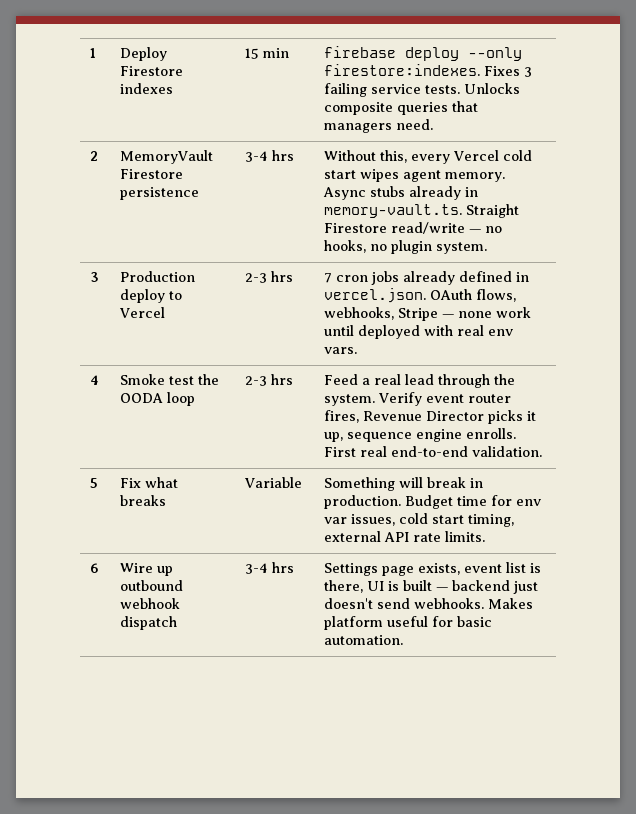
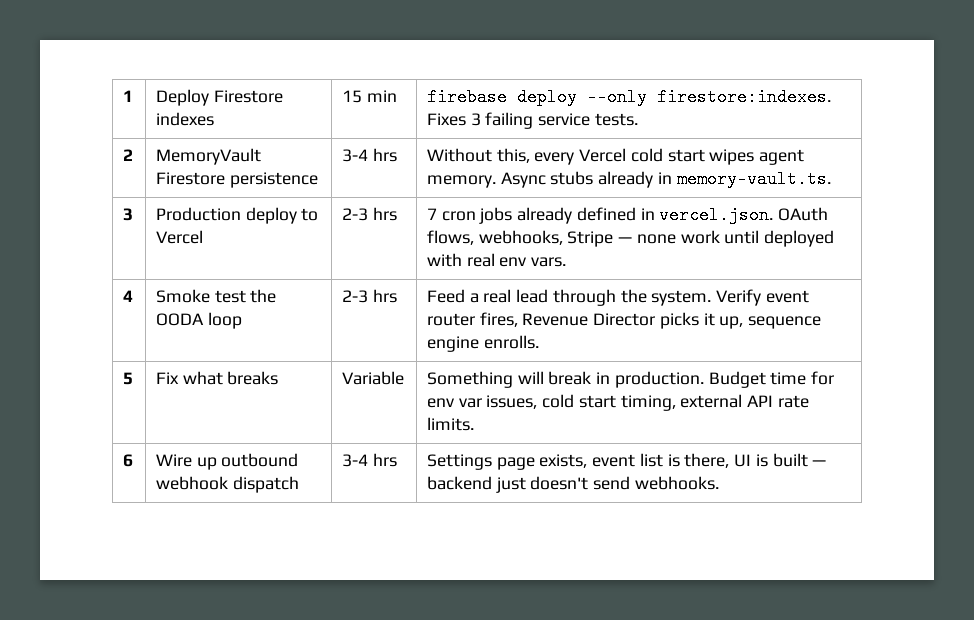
[464,83,521,94] [324,101,479,115] [324,119,434,133] Unlocks composite queries that managers need. -> (638, 119) none
[466,204,520,218] [324,222,503,234] [324,240,488,254] Straight Firestore read/write — no hooks, no plugin system. -> (831, 179) none
[324,446,543,457] First real end-to-end validation. -> (539, 342) none
[488,598,534,609] [324,616,493,630] [324,635,404,645] Makes platform useful for basic automation. -> (719, 483) none

